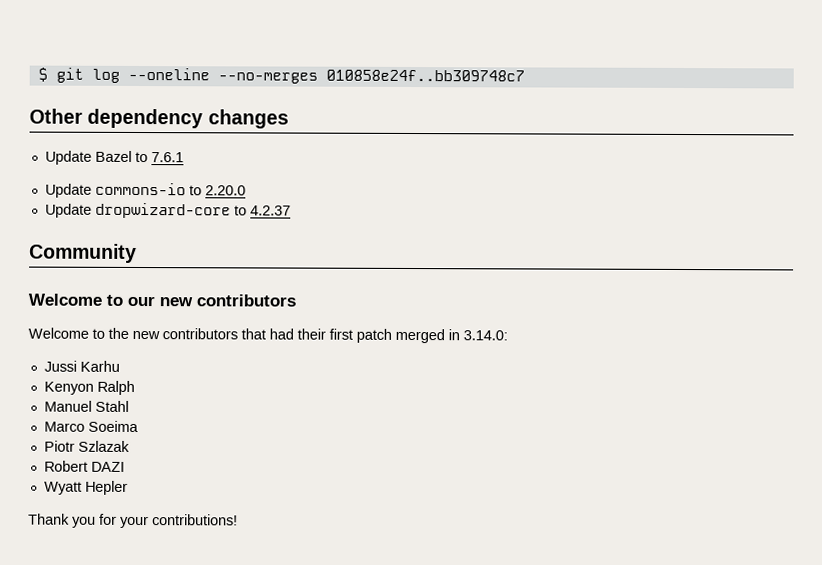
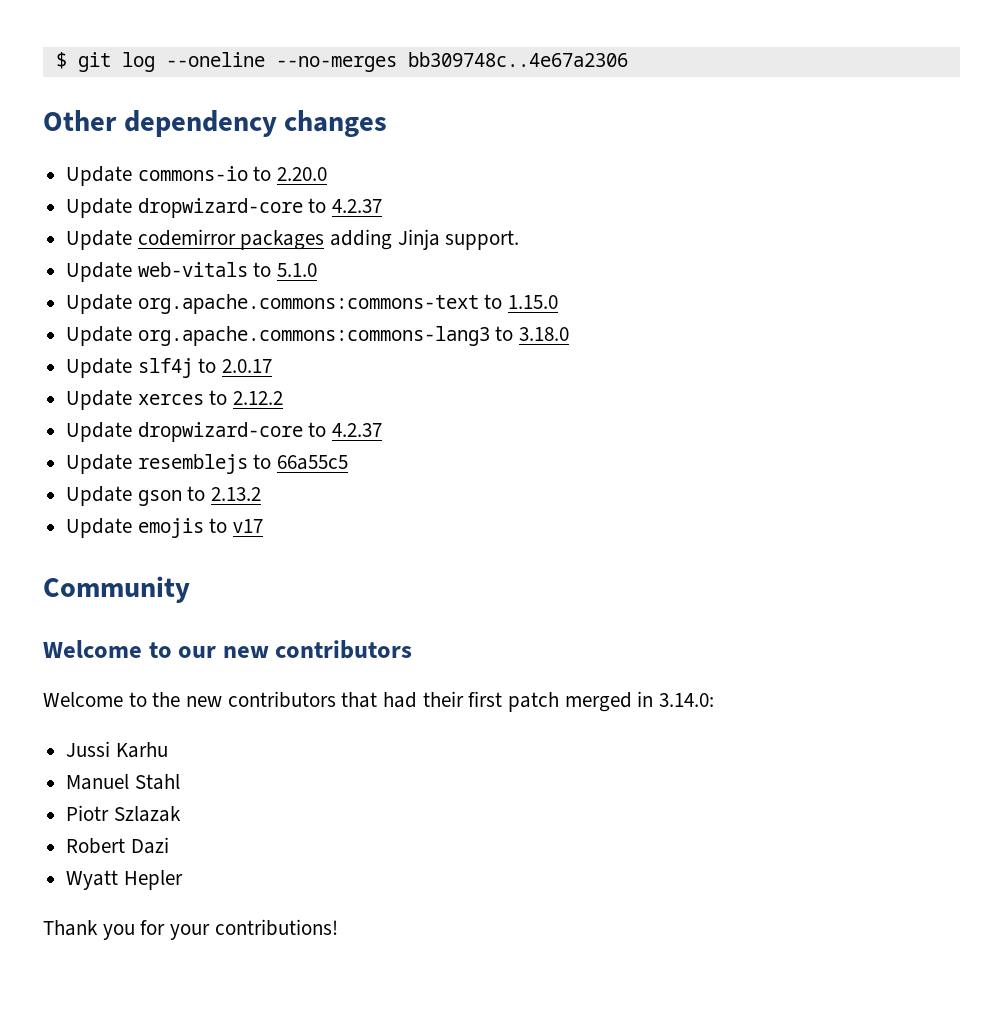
[325,69,525,82] 010858e24f..bb309748c7 -> [407,52,628,67] bb309748c..4e67a2306
[44,150,184,165] // Update Bazel to 7.6.1 -> (388, 123) none
(291, 210) none -> [66,229,520,250] [66,262,318,282] [66,294,559,314] [66,326,570,346] [66,358,273,378] [66,390,284,410] [66,422,383,442] [66,454,349,474] [66,486,262,506] [66,518,264,538] // Update codemirror packages adding Jinja support. // Update web-vitals to 5.1.0 // Update org.apache.commons:commons-text to 1.15.0 // Update org.apache.commons:commons-lang3 to 3.18.0 // Update slf4j to 2.0.17 // Update xerces to 2.12.2 // Update dropwizard-core to 4.2.37 // Update resemblejs to 66a55c5 // Update gson to 2.13.2 // Update emojis to v17
[43,380,135,395] // Kenyon Ralph -> (168, 750) none
[43,420,139,433] // Marco Soeima -> (180, 782) none
[90,461,125,472] DAZI -> [130,837,169,854] Dazi

